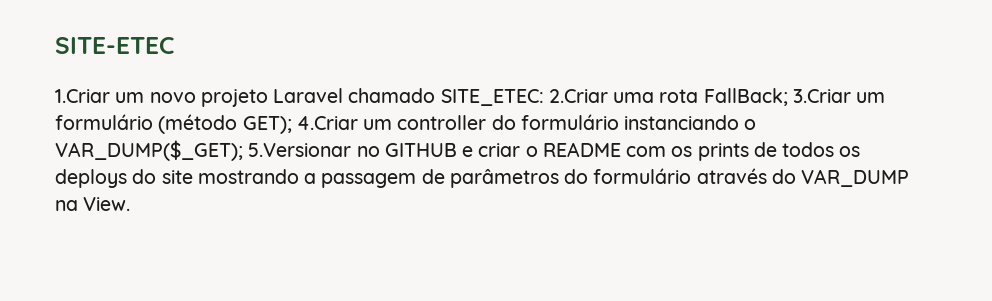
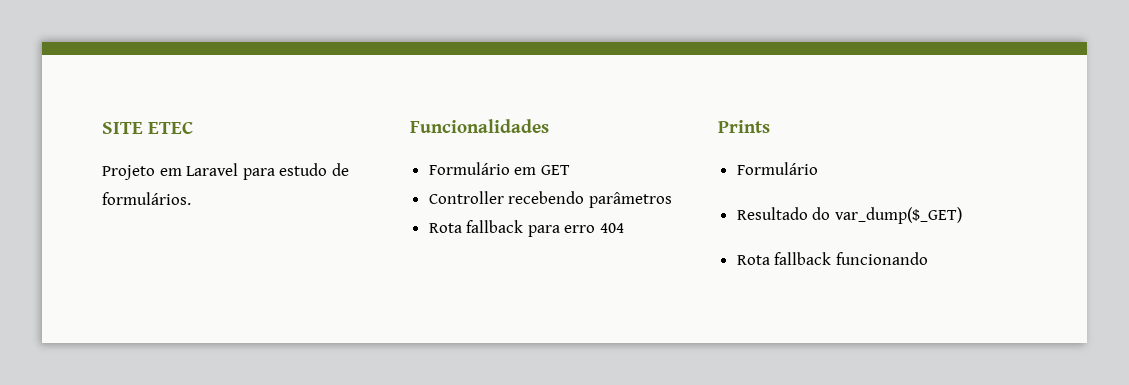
[55,37,174,54] [55,88,886,107] [55,114,757,134] [55,140,861,161] [55,168,910,188] [55,197,131,211] SITE-ETEC // 1.Criar um novo projeto Laravel chamado SITE_ETEC: 2.Criar uma rota FallBack; 3.Criar um formulário (método GET); 4.Criar um controller do formulário instanciando o VAR_DUMP($_GET); 5.Versionar no GITHUB e criar o README com os prints de todos os deploys do site mostrando a passagem de parâmetros do formulário através do VAR_DUMP na View. -> [102,121,194,134] [102,163,349,180] [102,192,191,205] [410,119,549,133] [428,162,570,175] [428,191,672,208] [428,220,625,237] [718,120,770,133] [736,162,818,175] [736,207,962,224] [736,252,928,265] SITE ETEC // Projeto em Laravel para estudo de formulários. // Funcionalidades // Formulário em GET // Controller recebendo parâmetros // Rota fallback para erro 404 // Prints // Formulário // Resultado do var_dump($_GET) // Rota fallback funcionando

